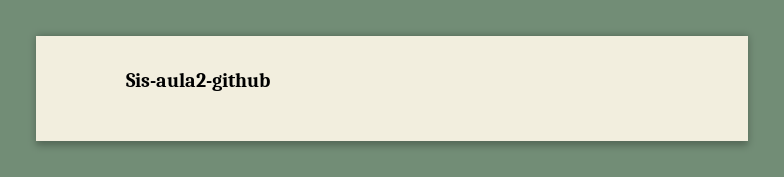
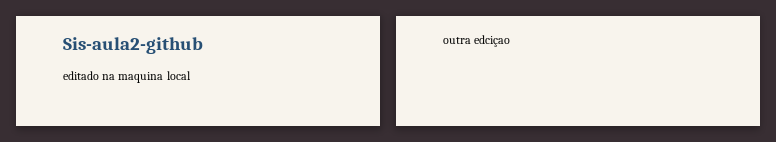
(270, 81) none -> [63,71,191,83] [443,35,511,47] // editado na maquina local // outra edciçao

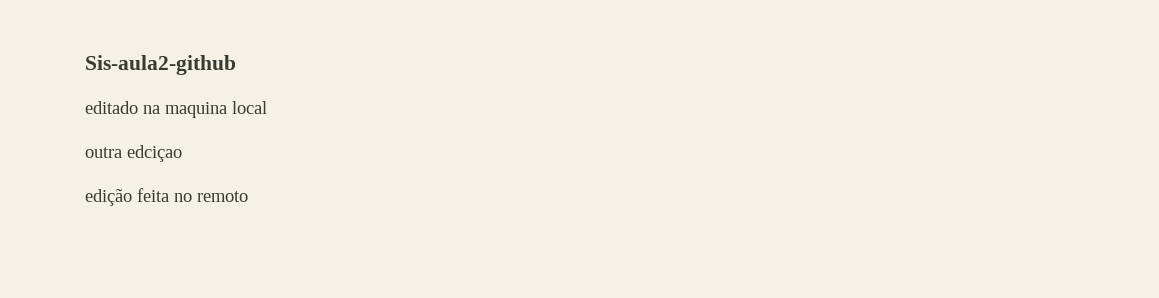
(511, 41) none -> [85,188,248,206] // edição feita no remoto

